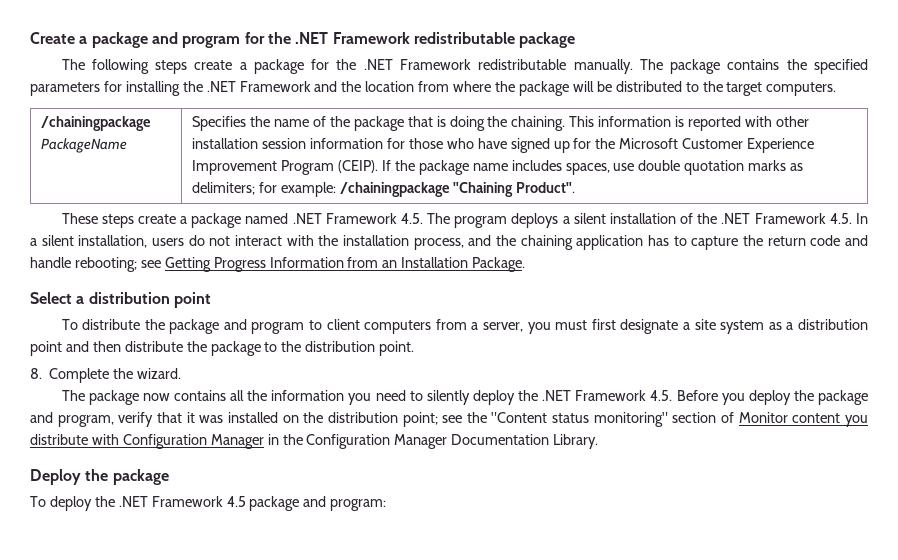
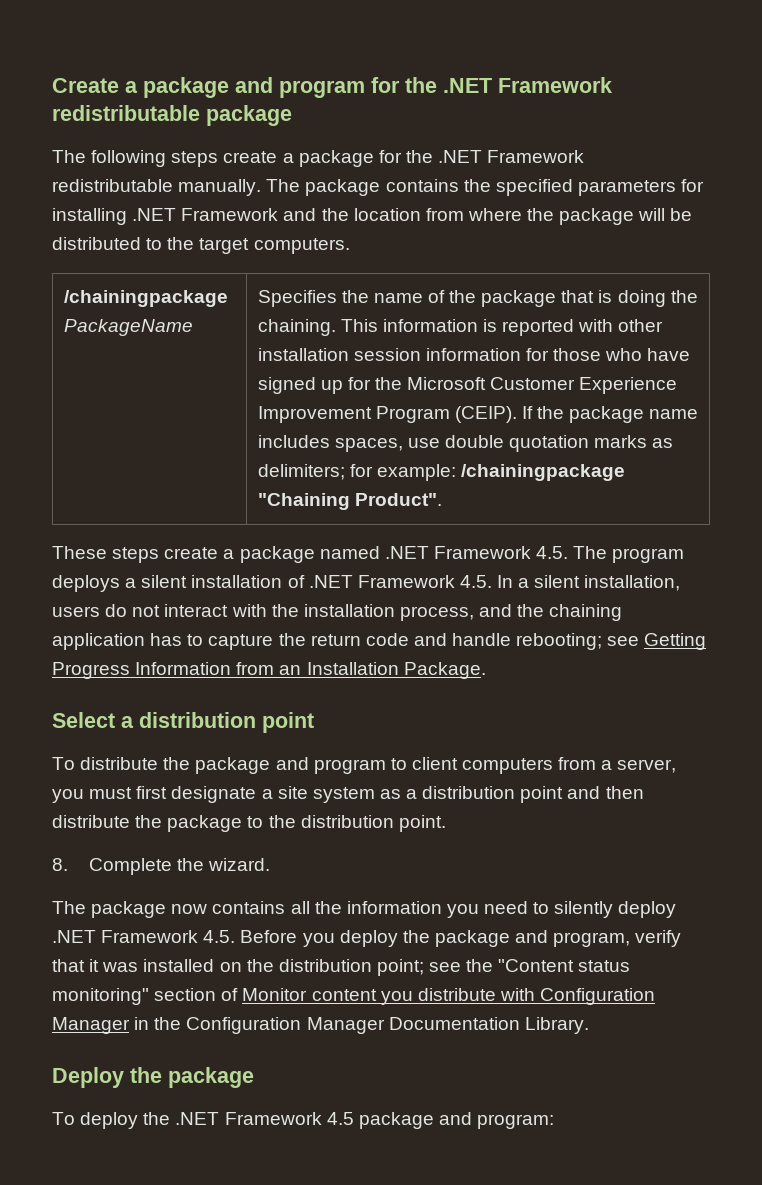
[182,81,203,92] the -> (127, 216) none
[697,213,718,224] the -> (305, 581) none
[518,390,539,401] the -> (677, 909) none

